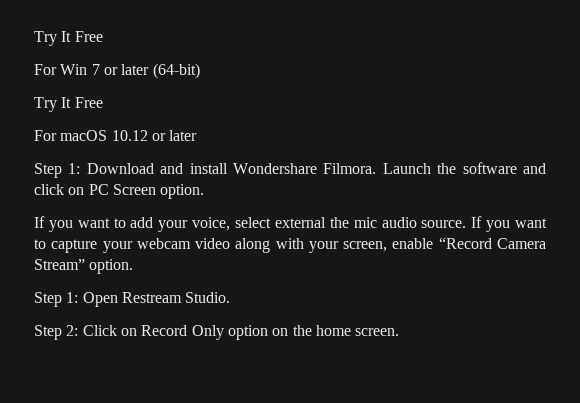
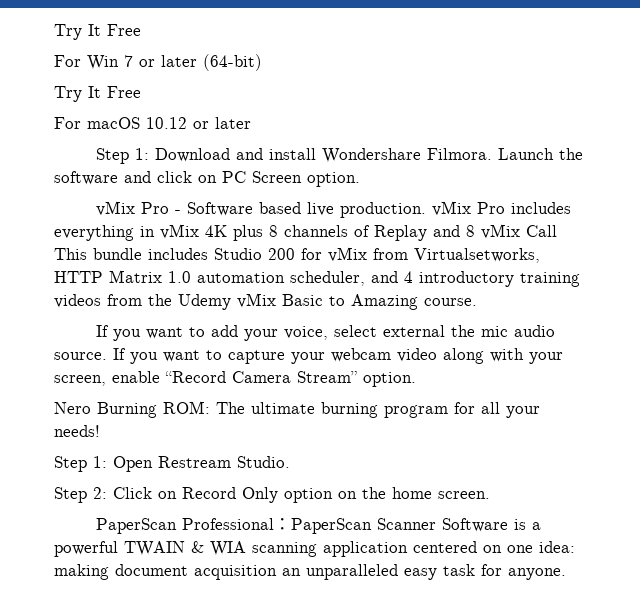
(205, 191) none -> [95,201,571,218] [54,224,557,241] [54,247,540,263] [54,270,580,287] [54,293,477,310] // vMix Pro - Software based live production. vMix Pro includes everything in vMix 4K plus 8 channels of Replay and 8 vMix Call This bundle includes Studio 200 for vMix from Virtualsetworks, HTTP Matrix 1.0 automation scheduler, and 4 introductory training videos from the Udemy vMix Basic to Amazing course.
(134, 266) none -> [54,401,540,418] [54,425,100,437] // Nero Burning ROM: The ultimate burning program for all your needs!
(400, 332) none -> [95,518,541,534] [54,541,575,557] [54,564,566,580] // PaperScan Professional：PaperScan Scanner Software is a powerful TWAIN & WIA scanning application centered on one idea: making document acquisition an unparalleled easy task for anyone.

